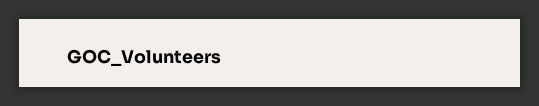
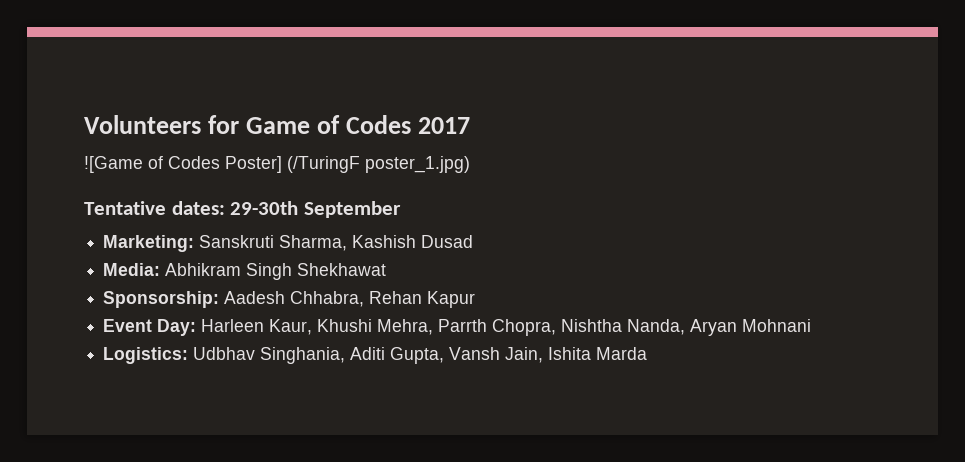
[67,49,221,66] GOC_Volunteers -> [84,115,471,134] [84,156,470,173] [84,201,402,218] [103,235,474,252] [103,263,387,280] [103,291,476,308] [103,319,812,336] [103,347,648,364] Volunteers for Game of Codes 2017 // ![Game of Codes Poster] (/TuringF poster_1.jpg) // Tentative dates: 29-30th September // Marketing: Sanskruti Sharma, Kashish Dusad // Media: Abhikram Singh Shekhawat // Sponsorship: Aadesh Chhabra, Rehan Kapur // Event Day: Harleen Kaur, Khushi Mehra, Parrth Chopra, Nishtha Nanda, Aryan Mohnani // Logistics: Udbhav Singhania, Aditi Gupta, Vansh Jain, Ishita Marda

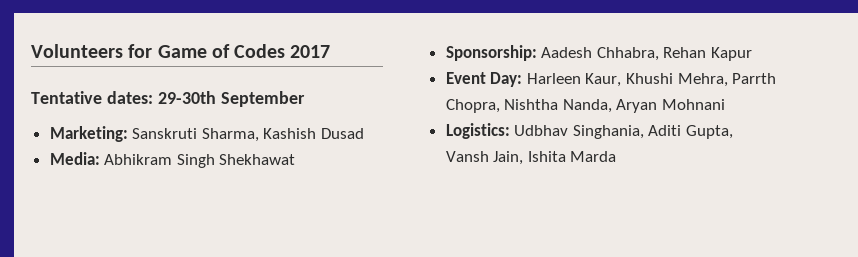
[84,156,470,173] // ![Game of Codes Poster] (/TuringF poster_1.jpg) -> (331, 51) none

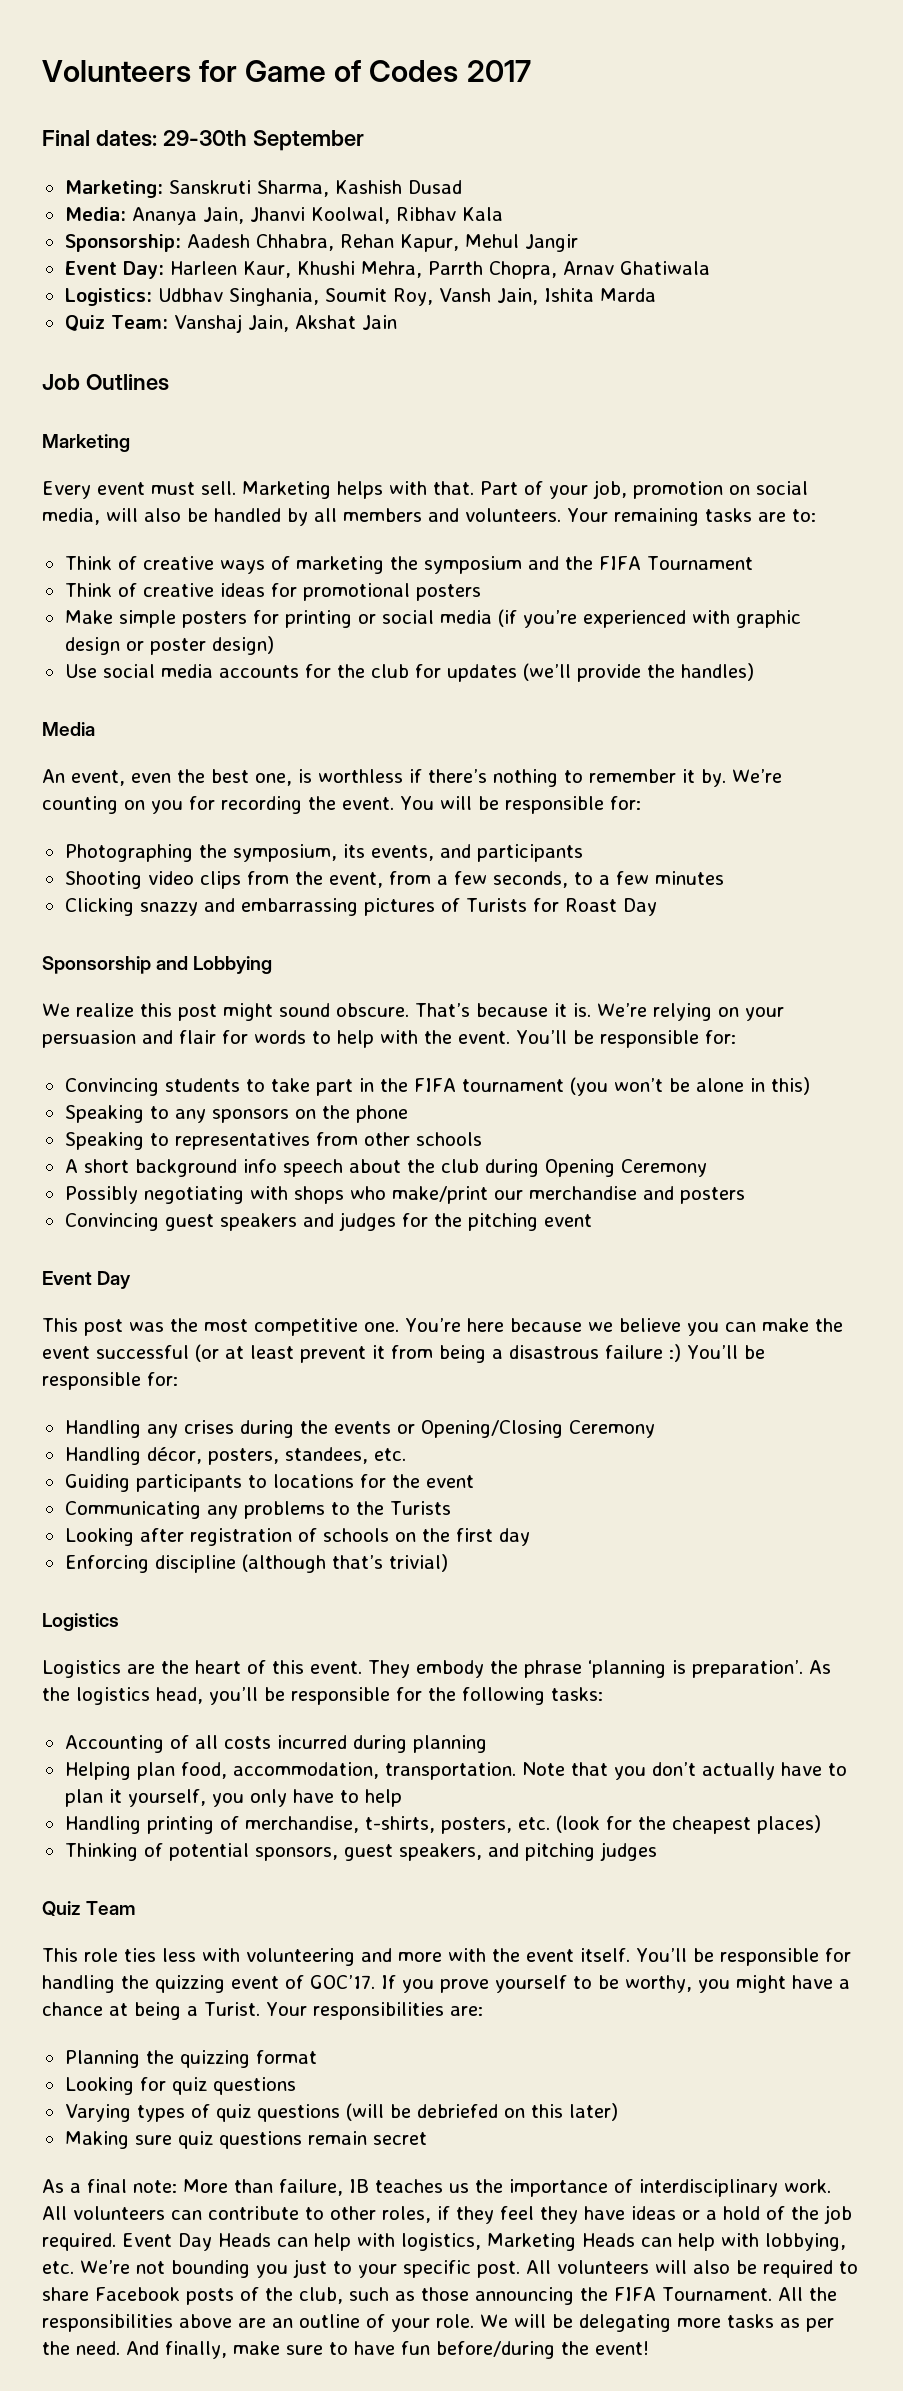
[31,91,102,104] Tentative -> [42,130,90,146] Final
[104,154,296,168] Abhikram Singh Shekhawat -> [131,207,503,225] Ananya Jain, Jhanvi Koolwal, Ribhav Kala
[711,47,753,61] Kapur -> [399,234,578,252] Kapur, Mehul Jangir
[504,99,726,113] Nishtha Nanda, Aryan Mohnani -> [562,261,710,275] Arnav Ghatiwala
[648,125,734,139] Aditi Gupta, -> [324,288,433,306] Soumit Roy,
(617, 156) none -> [64,314,397,333] [42,374,169,391] [42,434,130,452] [42,480,808,499] [42,508,816,526] [64,556,753,574] [64,583,481,601] [64,609,801,628] [64,636,274,655] [64,663,754,682] [42,722,95,736] [42,769,782,787] [42,796,641,814] [64,844,583,862] [64,871,724,889] [64,898,657,916] [42,956,273,974] [42,1003,784,1021] [42,1030,736,1048] [64,1077,810,1096] [64,1105,408,1123] [64,1132,482,1150] [64,1159,707,1177] [64,1186,745,1204] [64,1212,592,1231] [42,1271,132,1289] [42,1318,843,1336] [42,1344,765,1363] [42,1372,178,1390] [64,1420,655,1438] [64,1447,406,1465] [64,1474,474,1492] [64,1501,451,1519] [64,1528,530,1546] [64,1554,448,1573] [42,1613,119,1631] [42,1660,831,1678] [42,1687,603,1705] [64,1735,487,1753] [64,1762,847,1780] [64,1789,402,1807] [64,1815,821,1834] [64,1842,657,1861] [42,1901,137,1916] [42,1948,851,1966] [42,1975,850,1993] [42,2002,483,2020] [64,2050,317,2068] [64,2077,296,2095] [64,2103,618,2122] [64,2131,427,2149] [42,2179,831,2197] [42,2205,852,2224] [42,2233,846,2251] [42,2259,858,2278] [42,2287,837,2305] [42,2314,834,2332] [42,2341,649,2359] // Quiz Team: Vanshaj Jain, Akshat Jain // Job Outlines // Marketing // Every event must sell. Marketing helps with that. Part of your job, promotion on social media, will also be handled by all members and volunteers. Your remaining tasks are to: // Think of creative ways of marketing the symposium and the FIFA Tournament // Think of creative ideas for promotional posters // Make simple posters for printing or social media (if you’re experienced with graphic design or poster design) // Use social media accounts for the club for updates (we’ll provide the handles) // Media // An event, even the best one, is worthless if there’s nothing to remember it by. We’re counting on you for recording the event. You will be responsible for: // Photographing the symposium, its events, and participants // Shooting video clips from the event, from a few seconds, to a few minutes // Clicking snazzy and embarrassing pictures of Turists for Roast Day // Sponsorship and Lobbying // We realize this post might sound obscure. That’s because it is. We’re relying on your persuasion and flair for words to help with the event. You’ll be responsible for: // Convincing students to take part in the FIFA tournament (you won’t be alone in this) // Speaking to any sponsors on the phone // Speaking to representatives from other schools // A short background info speech about the club during Opening Ceremony // Possibly negotiating with shops who make/print our merchandise and posters // Convincing guest speakers and judges for the pitching event // Event Day // This post was the most competitive one. You’re here because we believe you can make the event successful (or at least prevent it from being a disastrous failure :) You’ll be responsible for: // Handling any crises during the events or Opening/Closing Ceremony // Handling décor, posters, standees, etc. // Guiding participants to locations for the event // Communicating any problems to the Turists // Looking after registration of schools on the first day // Enforcing discipline (although that’s trivial) // Logistics // Logistics are the heart of this event. They embody the phrase ‘planning is preparation’. As the logistics head, you’ll be responsible for the following tasks: // Accounting of all costs incurred during planning // Helping plan food, accommodation, transportation. Note that you don’t actually have to plan it yourself, you only have to help // Handling printing of merchandise, t-shirts, posters, etc. (look for the cheapest places) // Thinking of potential sponsors, guest speakers, and pitching judges // Quiz Team // This role ties less with volunteering and more with the event itself. You’ll be responsible for handling the quizzing event of GOC’17. If you prove yourself to be worthy, you might have a chance at being a Turist. Your responsibilities are: // Planning the quizzing format // Looking for quiz questions // Varying types of quiz questions (will be debriefed on this later) // Making sure quiz questions remain secret // As a final note: More than failure, IB teaches us the importance of interdisciplinary work. All volunteers can contribute to other roles, if they feel they have ideas or a hold of the job required. Event Day Heads can help with logistics, Marketing Heads can help with lobbying, etc. We’re not bounding you just to your specific post. All volunteers will also be required to share Facebook posts of the club, such as those announcing the FIFA Tournament. All the responsibilities above are an outline of your role. We will be delegating more tasks as per the need. And finally, make sure to have fun before/during the event!

